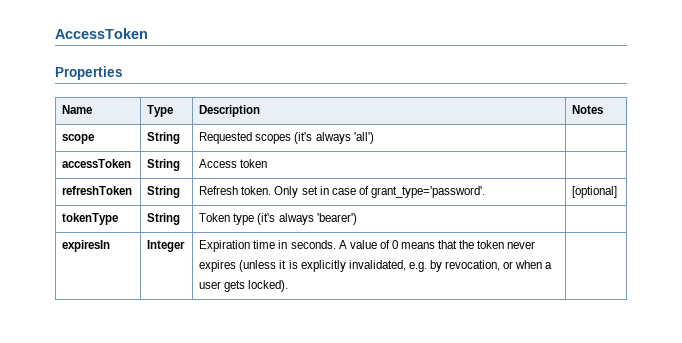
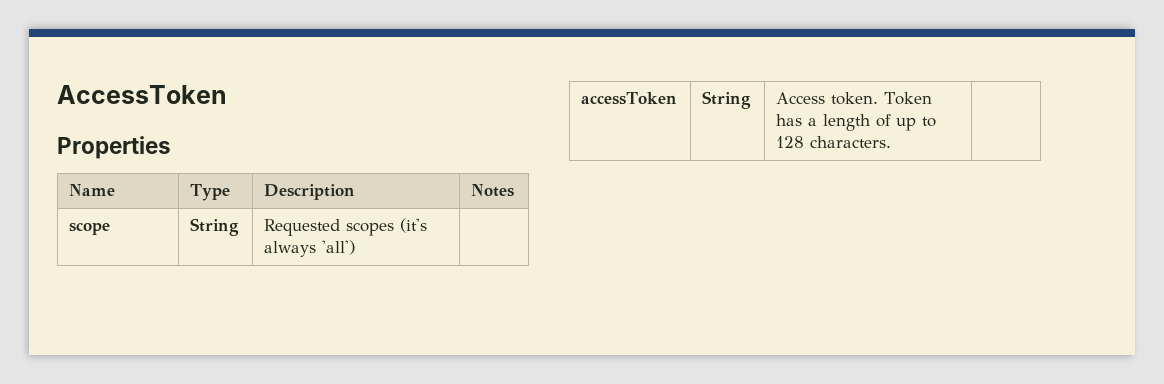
[240,159,268,168] [62,186,133,195] [147,186,181,198] [199,186,485,198] [572,186,618,198] [62,213,119,225] [147,213,181,225] [199,213,357,225] [62,240,111,252] [147,240,186,252] [199,240,536,252] [199,260,553,272] [199,280,289,292] token | // refreshToken | String | Refresh token. Only set in case of grant_type='password'. | [optional] // tokenType | String | Token type (it's always 'bearer') | // expiresIn | Integer | Expiration time in seconds. A value of 0 means that the token never expires (unless it is explicitly invalidated, e.g. by revocation, or when a user gets locked). -> [831,92,933,105] [776,114,937,131] [776,136,892,148] token. Token has a length of up to 128 characters.

